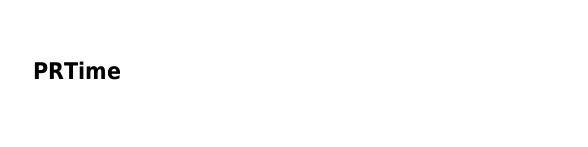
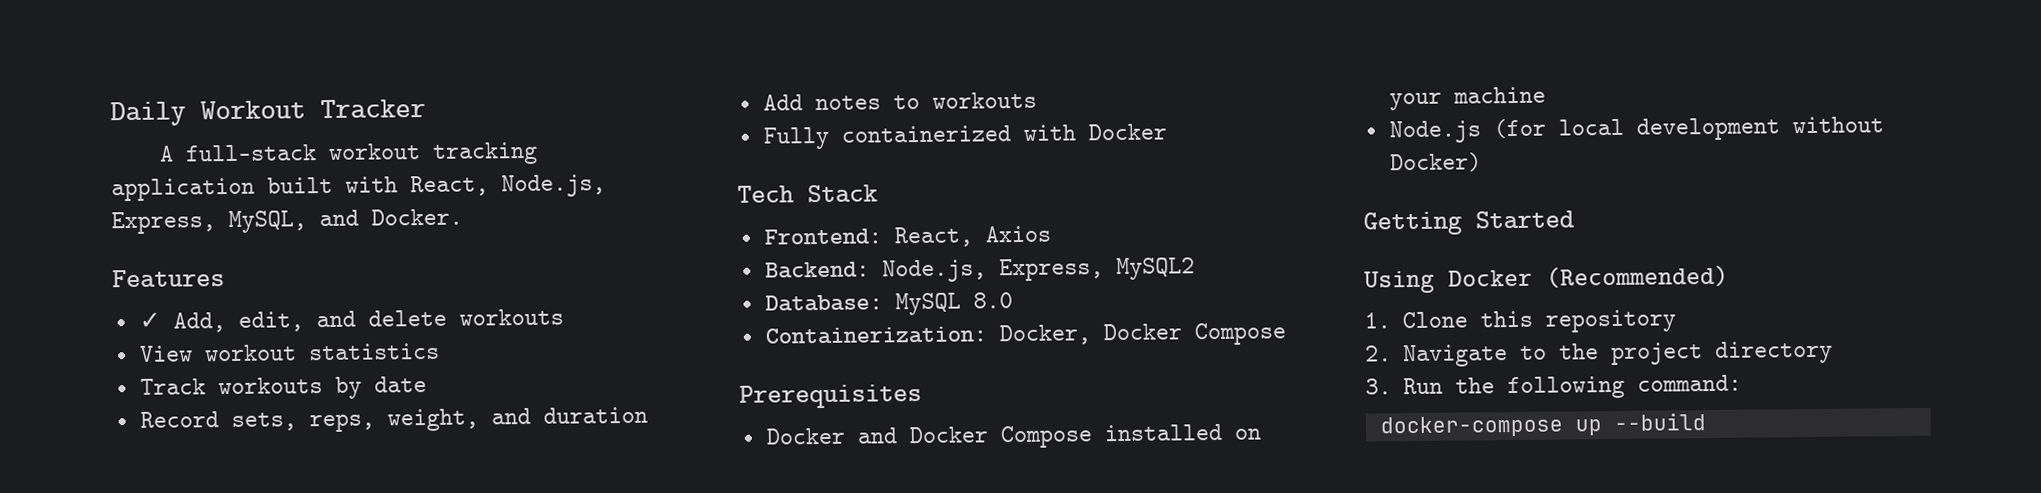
[33,61,121,80] PRTime -> [110,99,426,127] [159,141,539,165] [111,174,606,202] [111,208,463,235] [112,269,225,289] [138,308,564,333] [138,342,440,362] [139,376,427,399] [139,406,648,433] [762,91,1037,111] [762,123,1167,150] [737,184,878,204] [763,225,1051,248] [764,257,1195,283] [764,292,1013,316] [764,322,1287,346] [739,384,922,409] [765,423,1261,449] [1388,86,1546,111] [1388,116,1884,144] [1389,152,1482,173] [1363,210,1575,236] [1363,264,1729,294] [1364,309,1677,333] [1365,340,1834,368] [1365,374,1743,400] [1379,413,1706,438] Daily Workout Tracker // A full-stack workout tracking application built with React, Node.js, Express, MySQL, and Docker. // Features // ✓ Add, edit, and delete workouts // View workout statistics // Track workouts by date // Record sets, reps, weight, and duration // Add notes to workouts // Fully containerized with Docker // Tech Stack // Frontend: React, Axios // Backend: Node.js, Express, MySQL2 // Database: MySQL 8.0 // Containerization: Docker, Docker Compose // Prerequisites // Docker and Docker Compose installed on your machine // Node.js (for local development without Docker) // Getting Started // Using Docker (Recommended) // 1. Clone this repository // 2. Navigate to the project directory // 3. Run the following command: // docker-compose up --build

